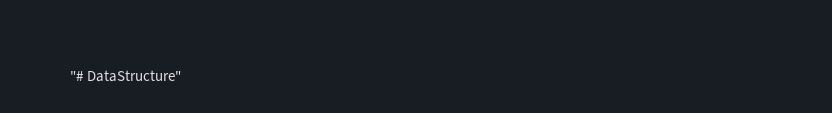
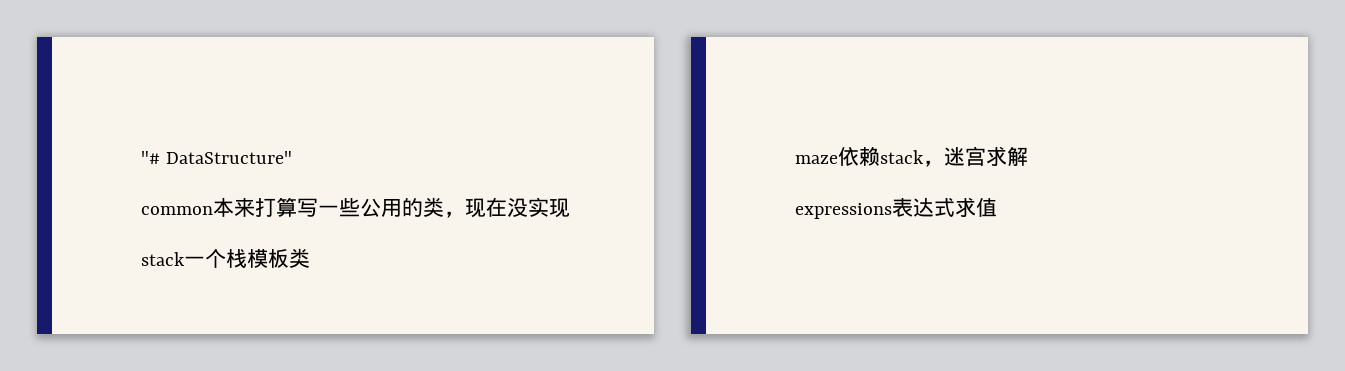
(182, 76) none -> [141,197,570,218] [141,248,310,268] [795,146,1028,167] [795,197,997,219] // common本来打算写一些公用的类，现在没实现 // stack一个栈模板类 // maze依赖stack，迷宫求解 // expressions表达式求值

